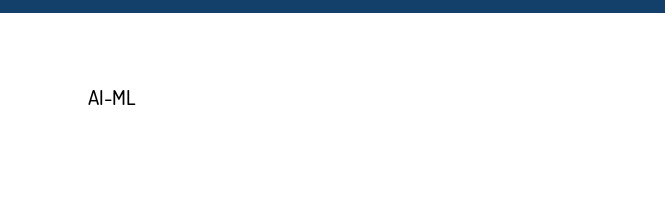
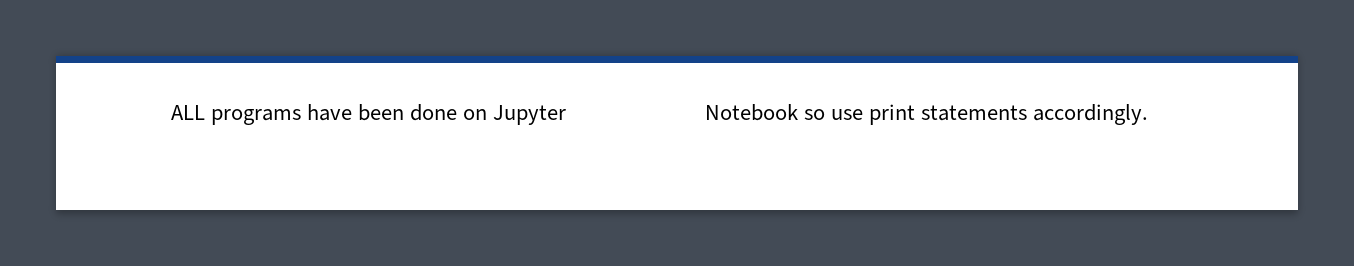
[88,90,136,105] AI-ML -> [171,104,1149,125] ALL programs have been done on Jupyter Notebook so use print statements accordingly.

